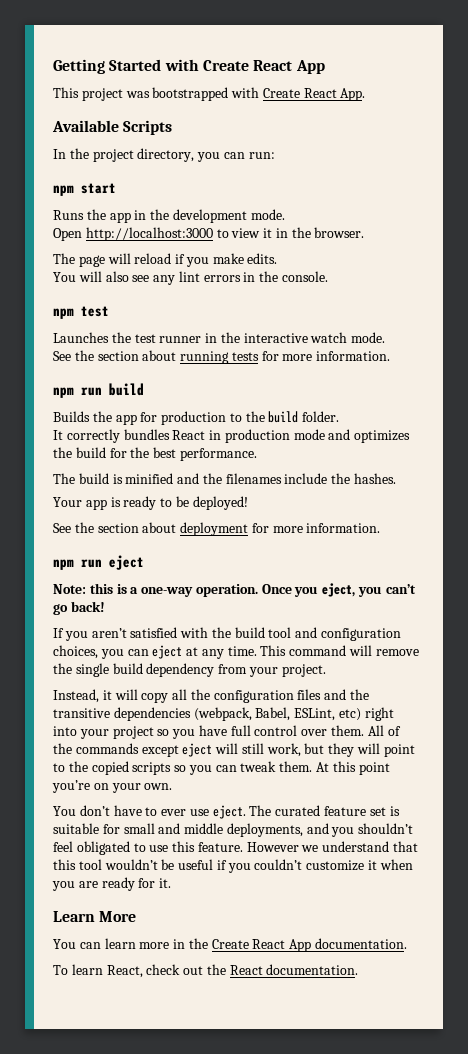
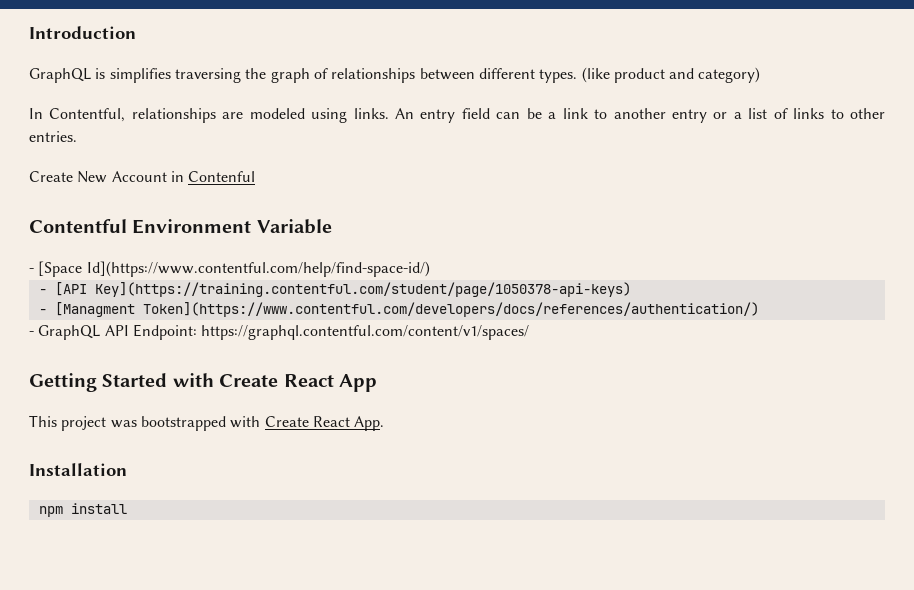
(53, 66) none -> [29,26,136,39] [29,67,761,83] [29,108,885,123] [29,131,77,142] [29,171,256,183] [29,219,332,234] [29,261,430,277] [38,282,631,297] [38,302,759,317] [29,324,530,340] Introduction // GraphQL is simplifies traversing the graph of relationships between different types. (like product and category) // In Contentful, relationships are modeled using links. An entry field can be a link to another entry or a list of links to other entries. // Create New Account in Contenful // Contentful Environment Variable // - [Space Id](https://www.contentful.com/help/find-space-id/) // - [API Key](https://training.contentful.com/student/page/1050378-api-keys) // - [Managment Token](https://www.contentful.com/developers/docs/references/authentication/) // - GraphQL API Endpoint: https://graphql.contentful.com/content/v1/spaces/ //
[52,120,173,135] [53,148,275,162] [53,183,116,196] [53,209,285,223] [53,227,365,241] [53,253,278,267] [53,271,329,285] [53,306,109,319] [53,332,386,343] [53,350,391,364] [53,383,144,398] [53,411,340,425] [53,429,411,443] [53,447,257,461] [53,473,397,484] [53,496,248,510] [53,522,381,536] [53,555,144,570] [53,583,416,597] [53,601,105,615] [53,627,402,641] [53,645,419,659] [53,663,326,677] [53,689,370,703] [53,707,394,721] [53,725,401,739] [53,743,415,757] [53,761,390,775] [52,780,173,793] [53,805,400,819] [53,823,414,837] [53,841,419,855] [53,859,413,873] [52,877,172,891] [53,911,137,922] [53,938,408,952] [53,964,359,978] Available Scripts // In the project directory, you can run: // npm start // Runs the app in the development mode. // Open http://localhost:3000 to view it in the browser. // The page will reload if you make edits. // You will also see any lint errors in the console. // npm test // Launches the test runner in the interactive watch mode. // See the section about running tests for more information. // npm run build // Builds the app for production to the build folder. // It correctly bundles React in production mode and optimizes the build for the best performance. // The build is minified and the filenames include the hashes. // Your app is ready to be deployed! // See the section about deployment for more information. // npm run eject // Note: this is a one-way operation. Once you eject, you can’t go back! // If you aren’t satisfied with the build tool and configuration choices, you can eject at any time. This command will remove the single build dependency from your project. // Instead, it will copy all the configuration files and the transitive dependencies (webpack, Babel, ESLint, etc) right into your project so you have full control over them. All of the commands except eject will still work, but they will point to the copied scripts so you can tweak them. At this point you’re on your own. // You don’t have to ever use eject. The curated feature set is suitable for small and middle deployments, and you shouldn’t feel obligated to use this feature. However we understand that this tool wouldn’t be useful if you couldn’t customize it when you are ready for it. // Learn More // You can learn more in the Create React App documentation. // To learn React, check out the React documentation. -> [29,463,127,476] [38,503,127,517] Installation // npm install

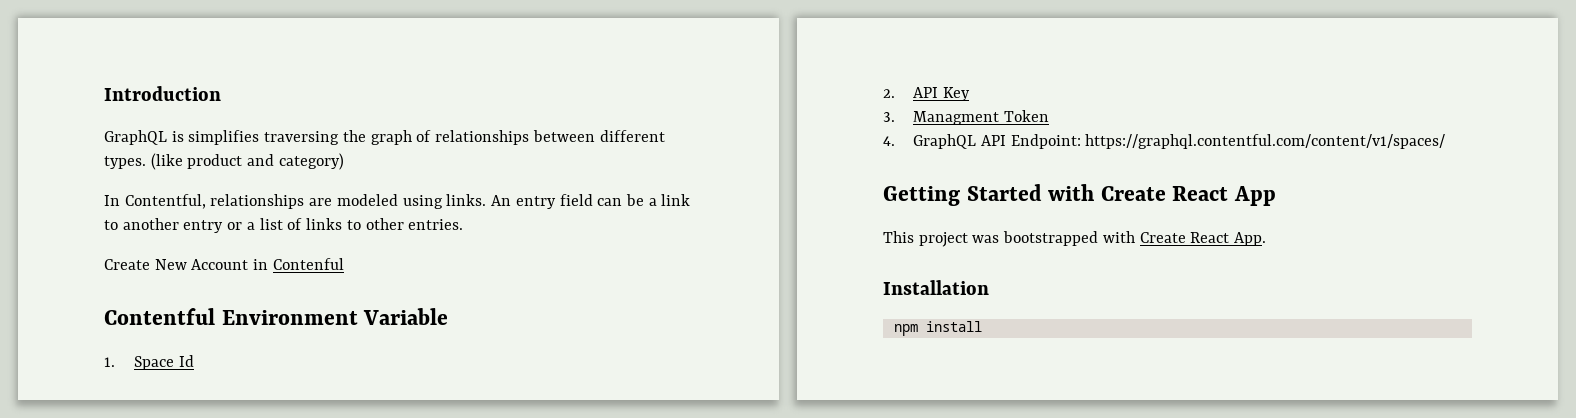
[29,261,430,277] [38,282,631,297] [38,302,759,317] [29,331,34,336] - [Space Id](https://www.contentful.com/help/find-space-id/) // - [API Key](https://training.contentful.com/student/page/1050378-api-keys) // - [Managment Token](https://www.contentful.com/developers/docs/references/authentication/) // - -> [104,355,194,370] [883,87,970,101] [883,110,1049,125] [883,136,895,146] 1. Space Id // 2. API Key // 3. Managment Token // 4.

